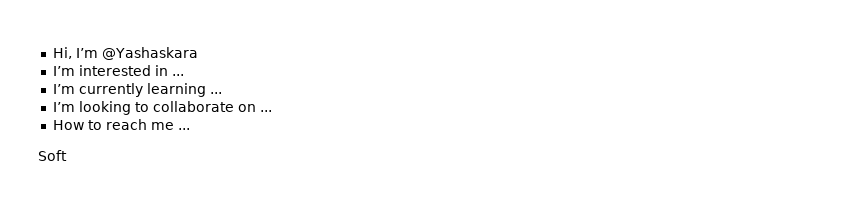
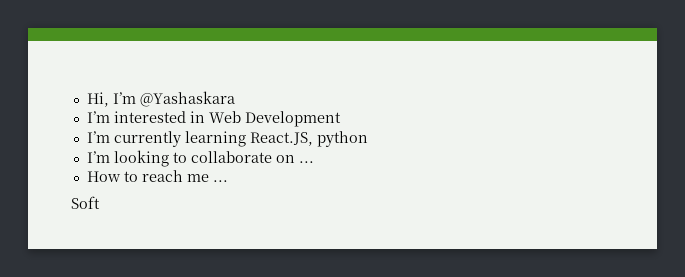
[171,74,184,76] ... -> [208,111,341,127] Web Development
[209,92,222,94] ... -> [249,131,368,147] React.JS, python

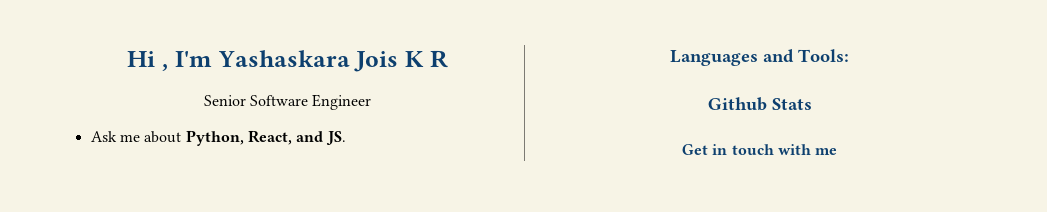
[86,91,235,107] [86,111,341,127] [86,131,368,147] [86,150,314,167] [86,170,228,182] [71,196,100,209] Hi, I’m @Yashaskara // I’m interested in Web Development // I’m currently learning React.JS, python // I’m looking to collaborate on ... // How to reach me ... // Soft -> [127,50,448,72] [203,94,372,110] [90,130,346,146] [670,49,849,66] [707,97,812,111] [681,144,838,155] Hi , I'm Yashaskara Jois K R // Senior Software Engineer // Ask me about Python, React, and JS. // Languages and Tools: // Github Stats // Get in touch with me

